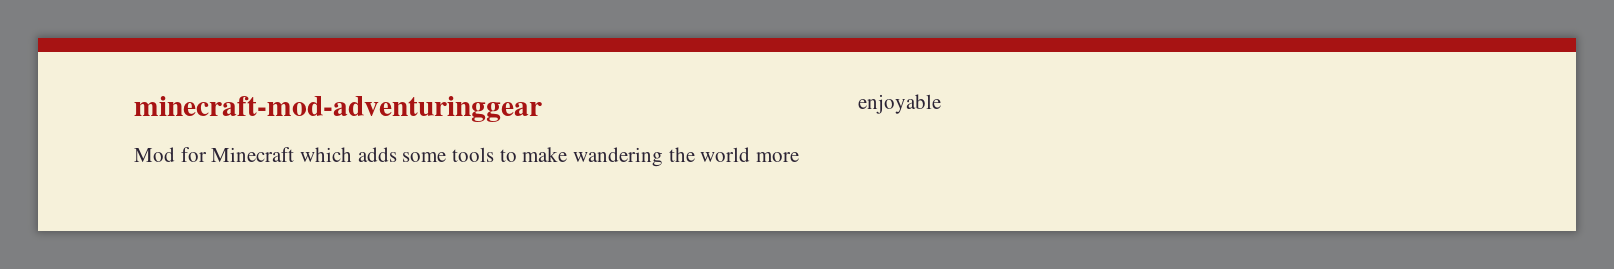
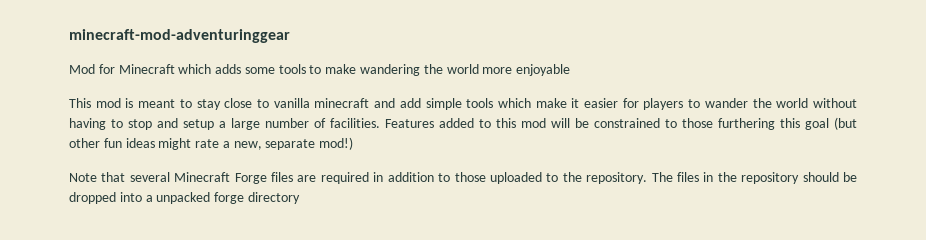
(941, 104) none -> [69,98,858,110] [69,117,857,130] [69,137,354,150] [69,172,857,184] [69,192,300,204] // This mod is meant to stay close to vanilla minecraft and add simple tools which make it easier for players to wander the world without having to stop and setup a large number of facilities. Features added to this mod will be constrained to those furthering this goal (but other fun ideas might rate a new, separate mod!) // Note that several Minecraft Forge files are required in addition to those uploaded to the repository. The files in the repository should be dropped into a unpacked forge directory

